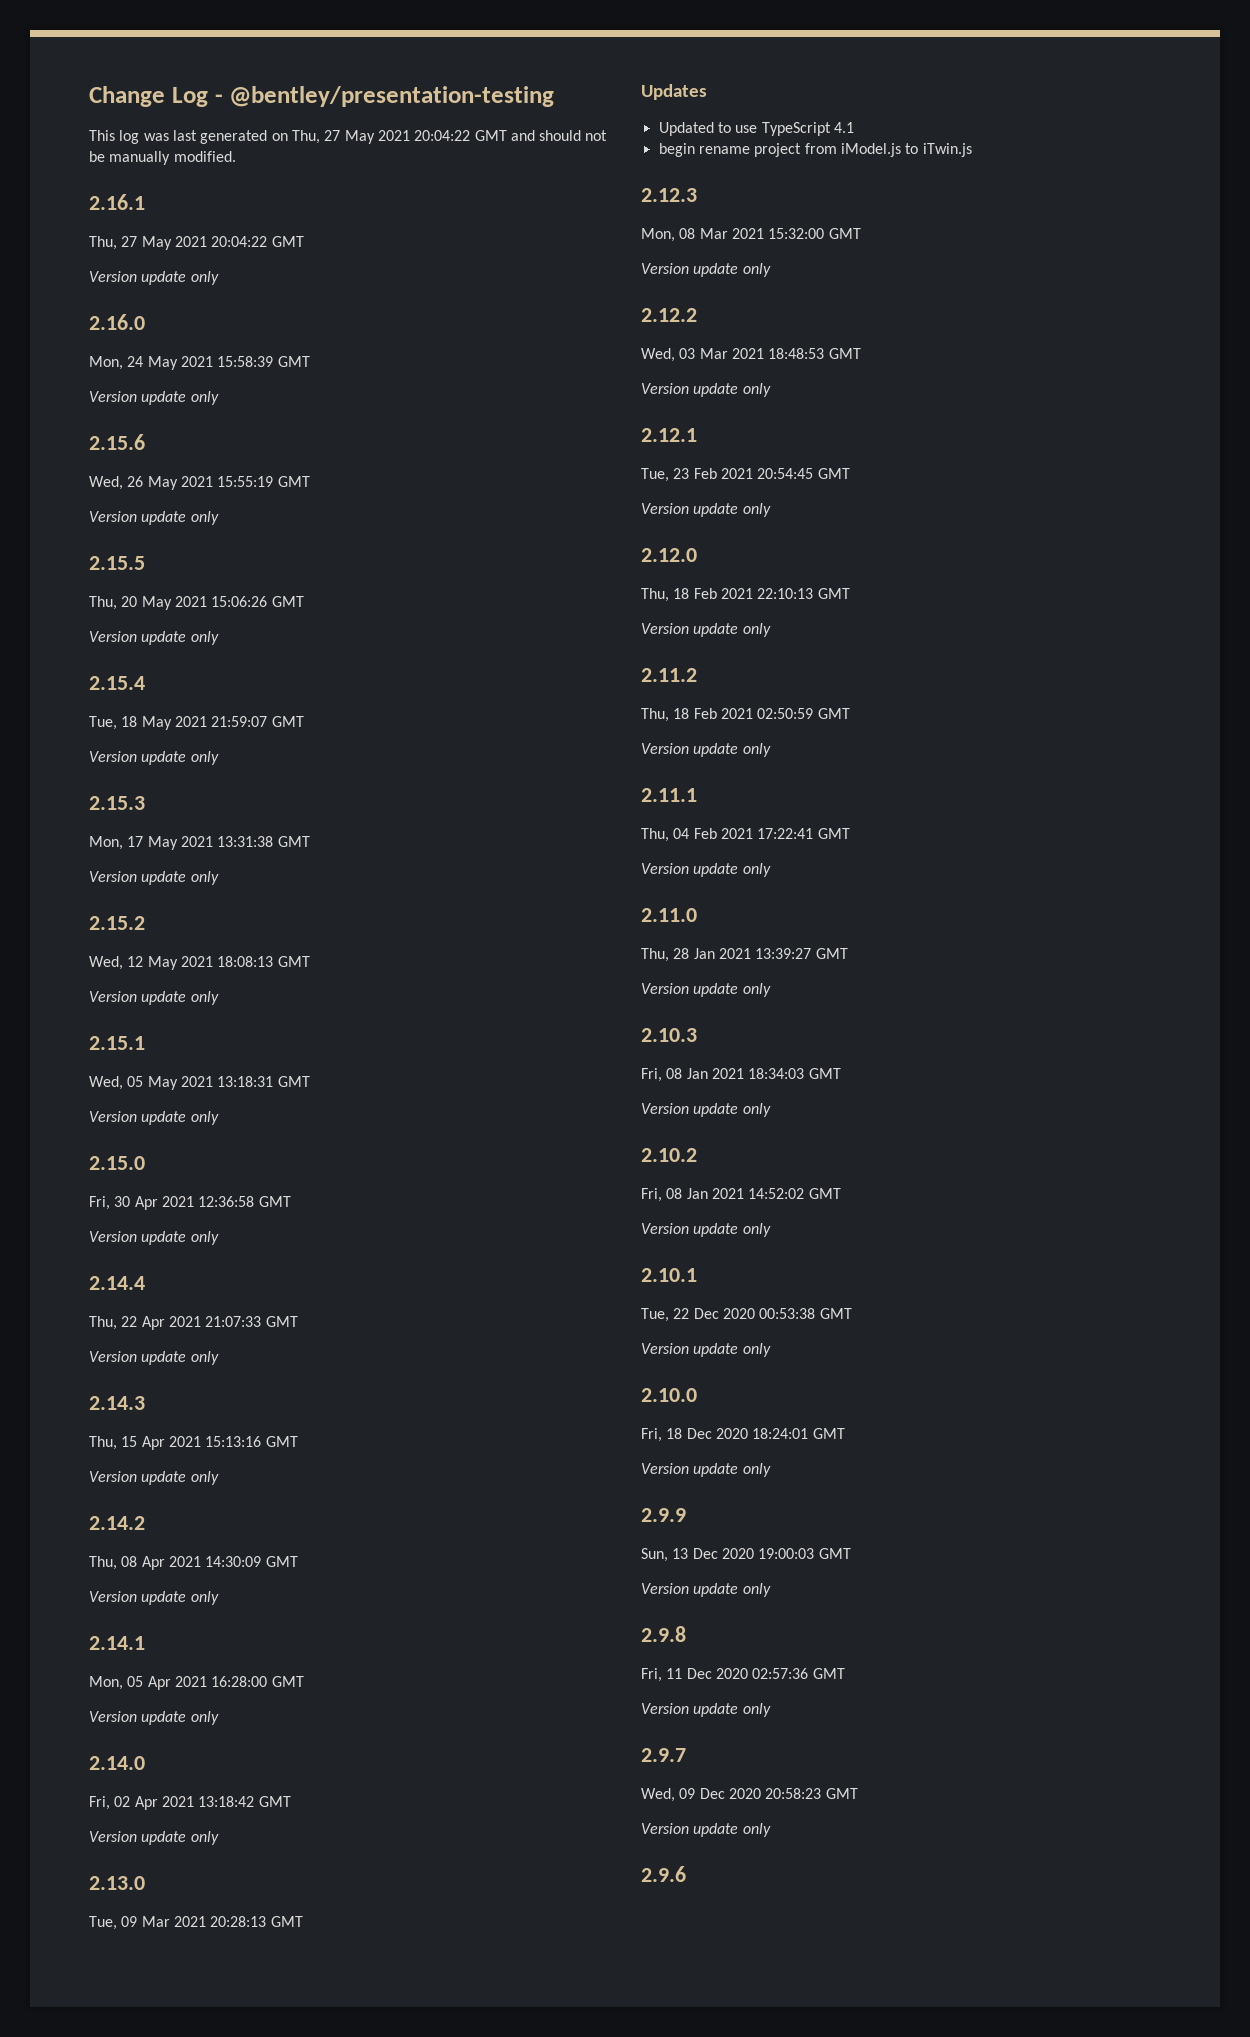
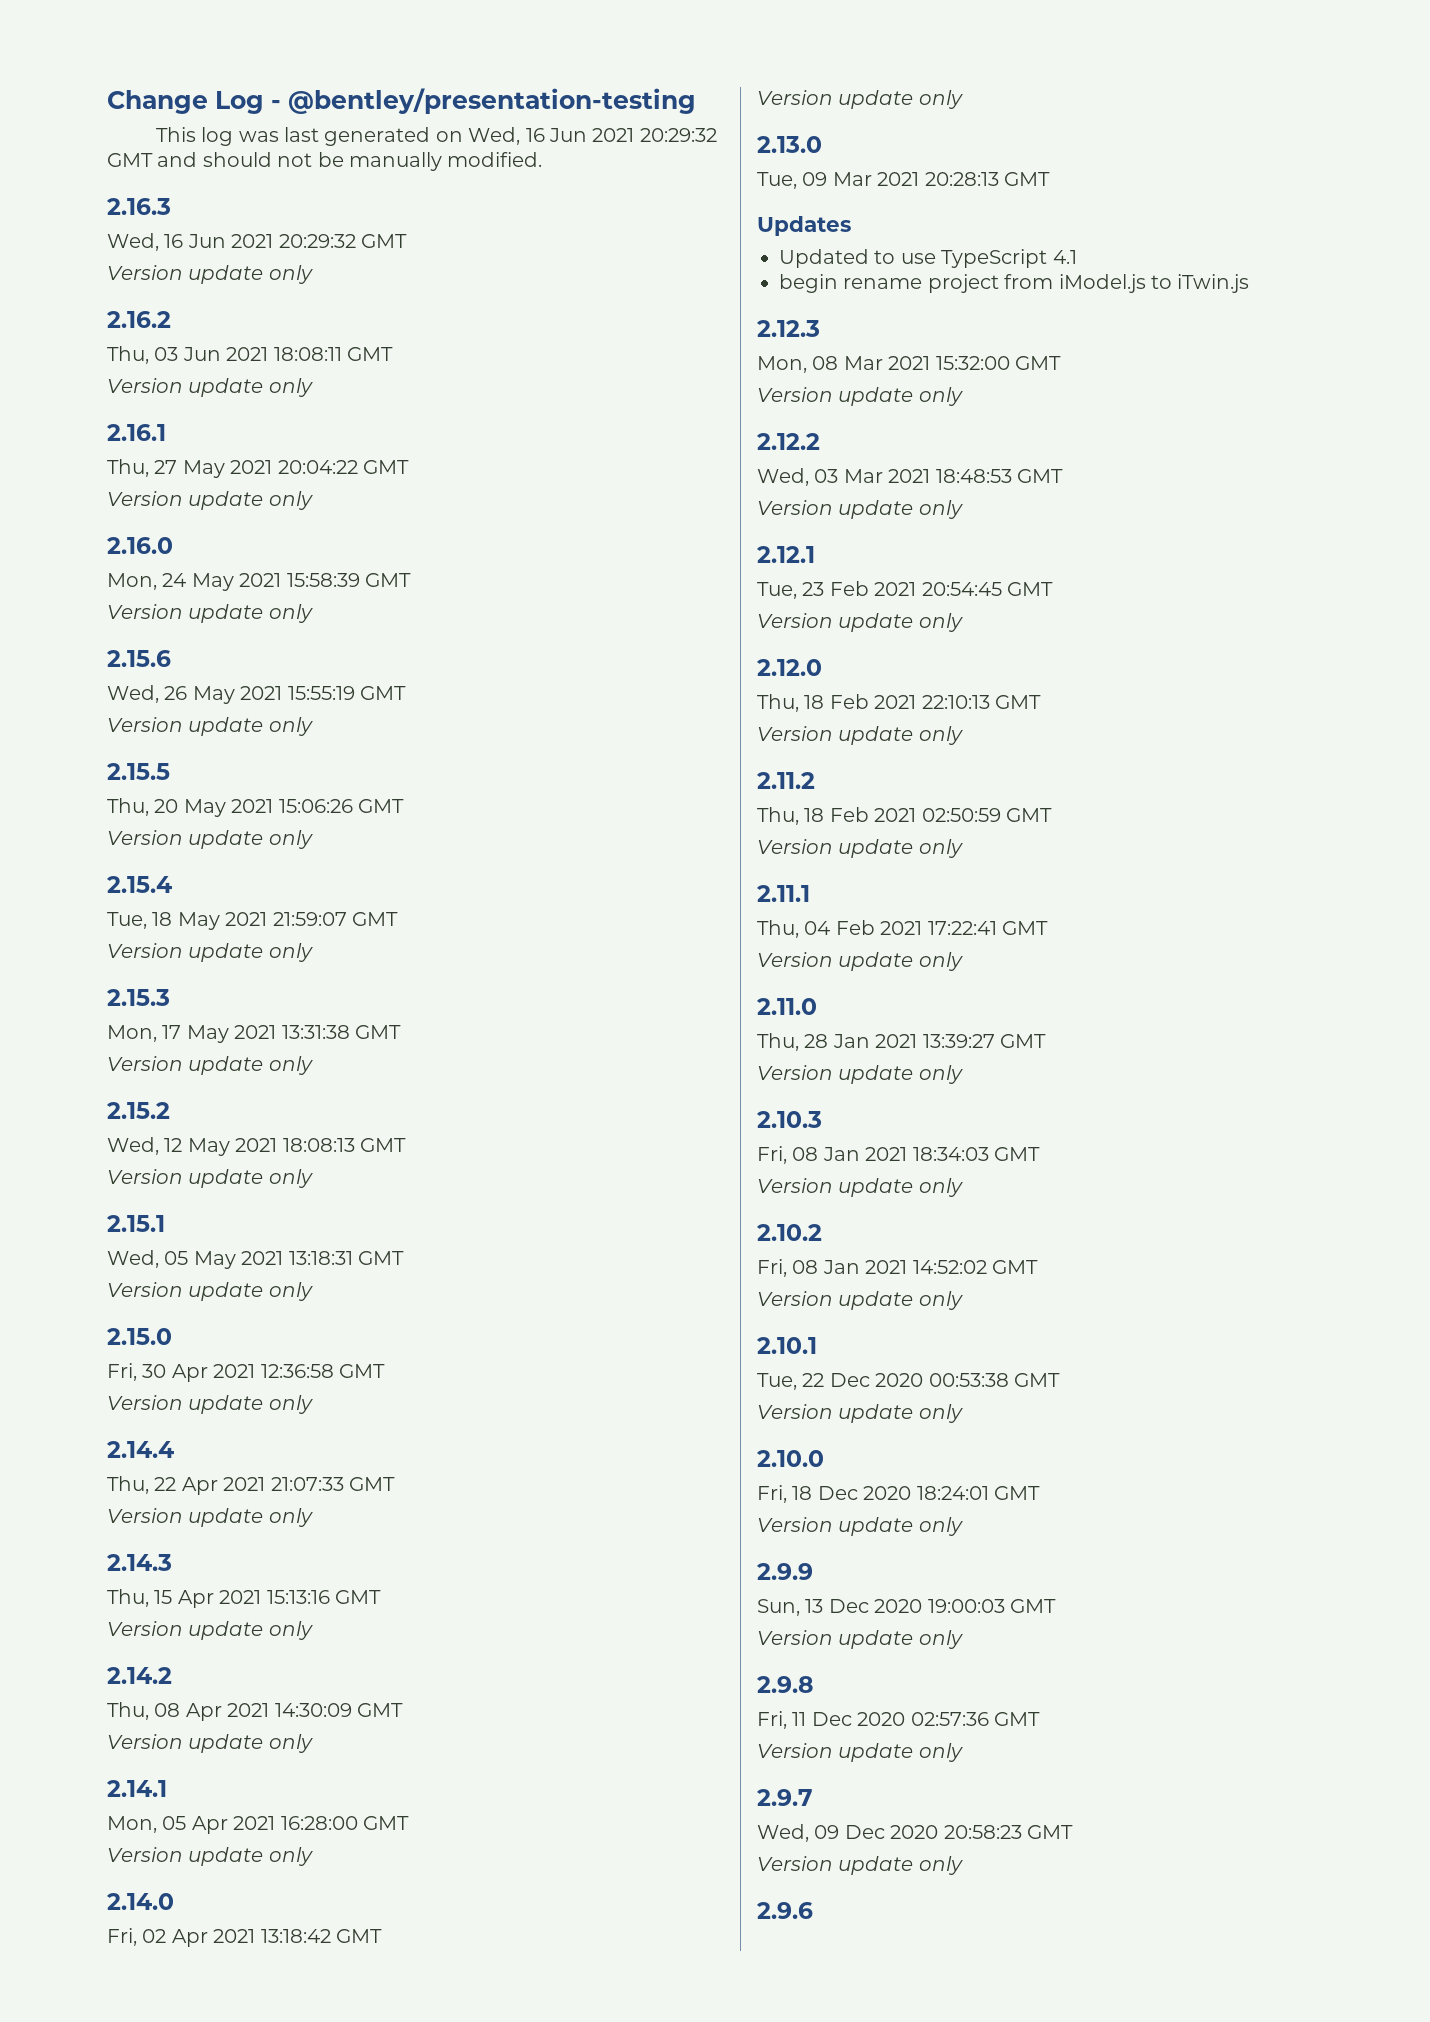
[291,130,471,144] Thu, 27 May 2021 20:04:22 -> [468,127,717,145] Wed, 16 Jun 2021 20:29:32
(236, 156) none -> [107,198,171,215] [107,233,407,251] [107,265,313,284] [107,311,171,328] [107,346,393,364] [107,378,313,397] // 2.16.3 // Wed, 16 Jun 2021 20:29:32 GMT // Version update only // 2.16.2 // Thu, 03 Jun 2021 18:08:11 GMT // Version update only

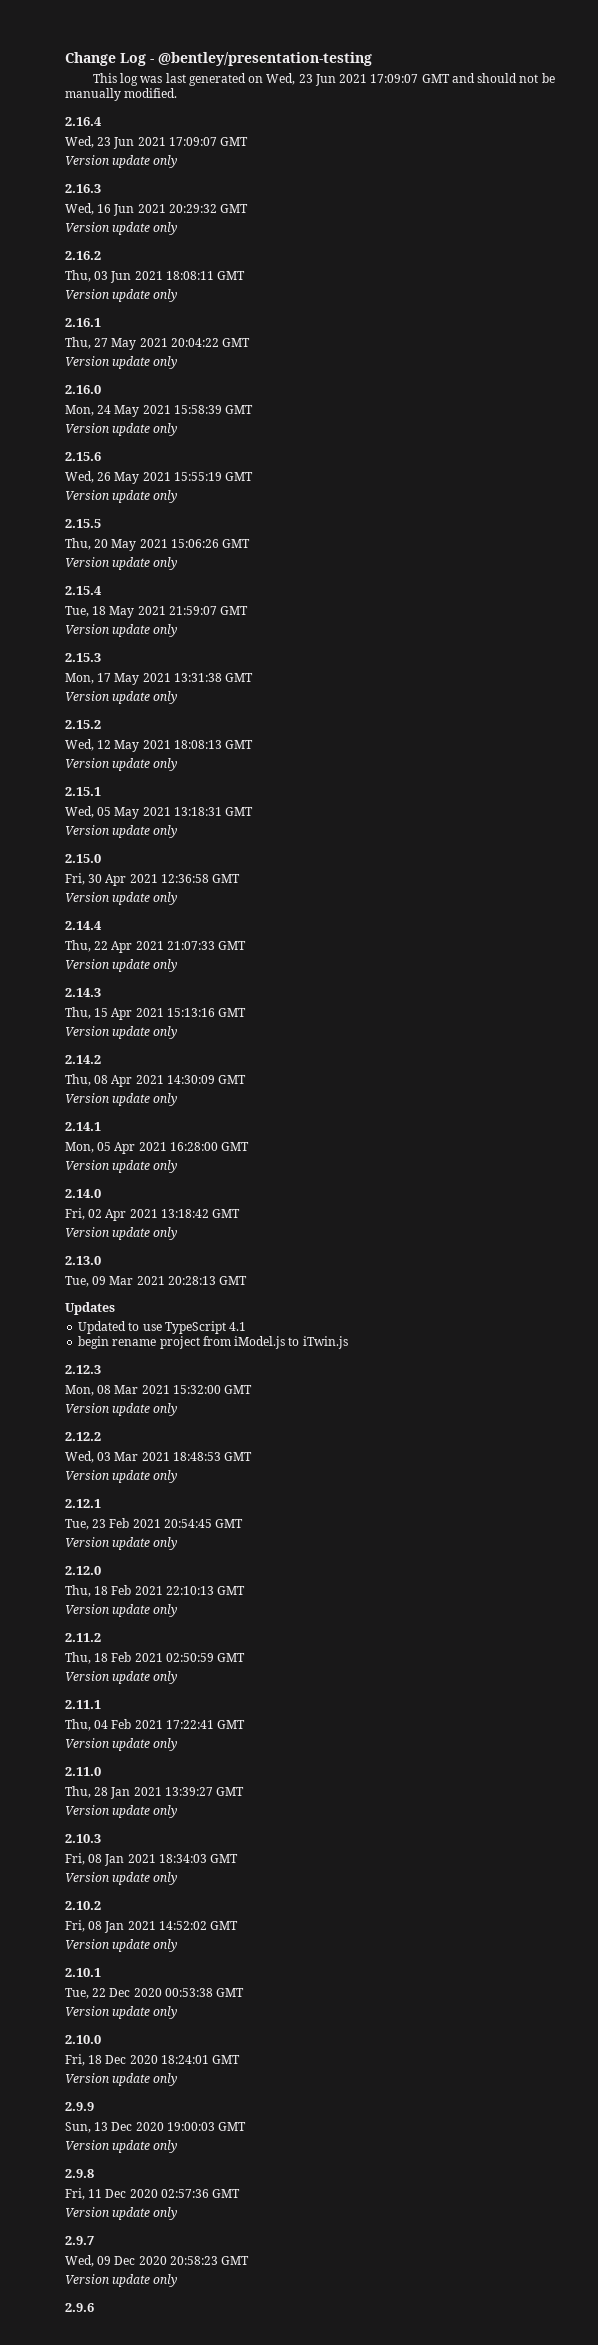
[525,128,717,142] 16 Jun 2021 20:29:32 -> [298,74,419,86] 23 Jun 2021 17:09:07
(543, 159) none -> [65,117,102,126] [65,136,249,149] [65,155,178,168] // 2.16.4 // Wed, 23 Jun 2021 17:09:07 GMT // Version update only

